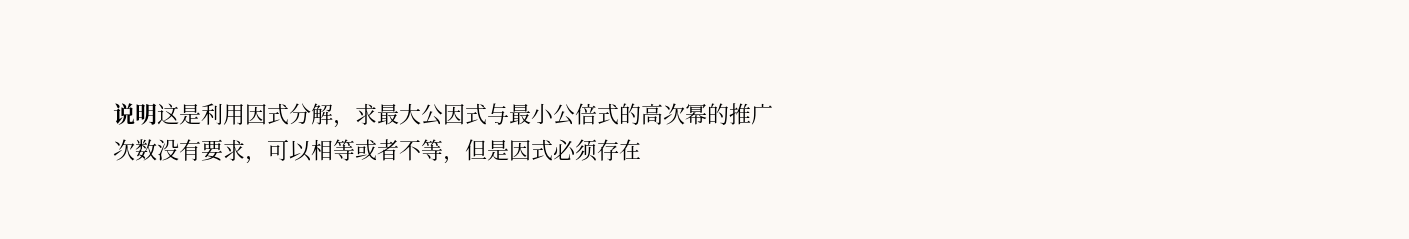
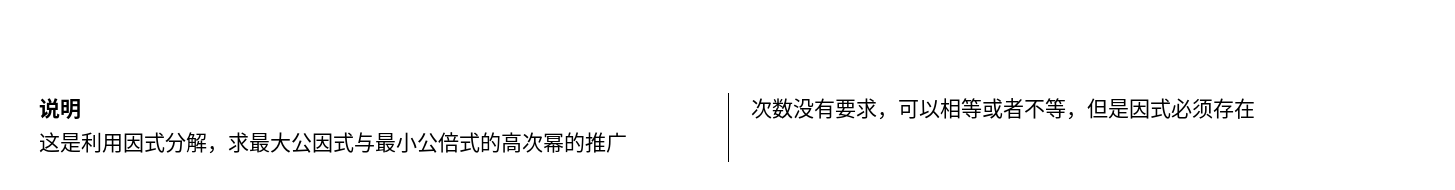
(158, 114) none -> (81, 109) //

